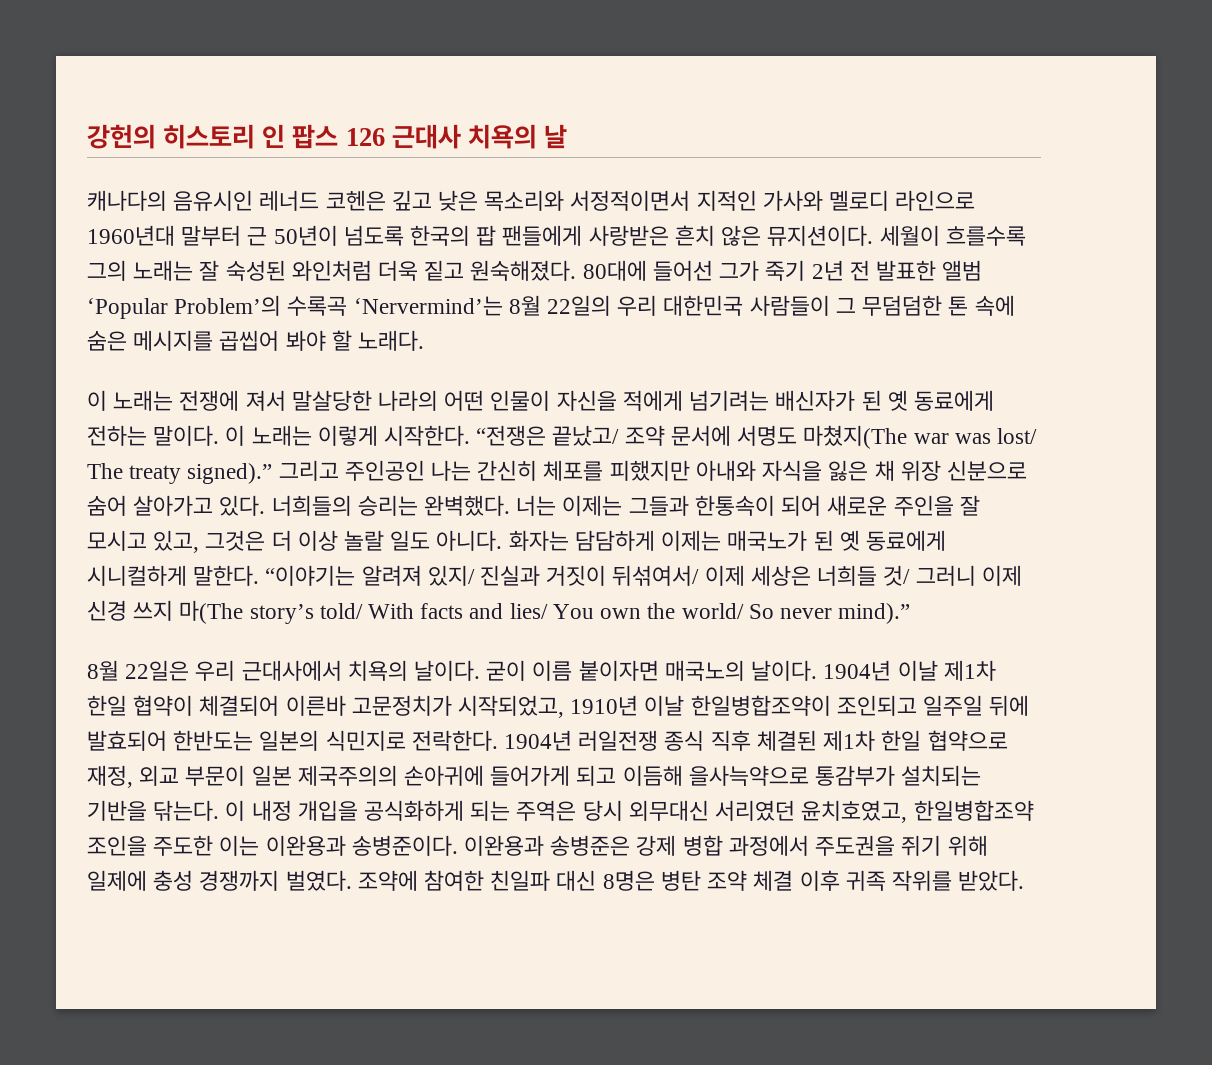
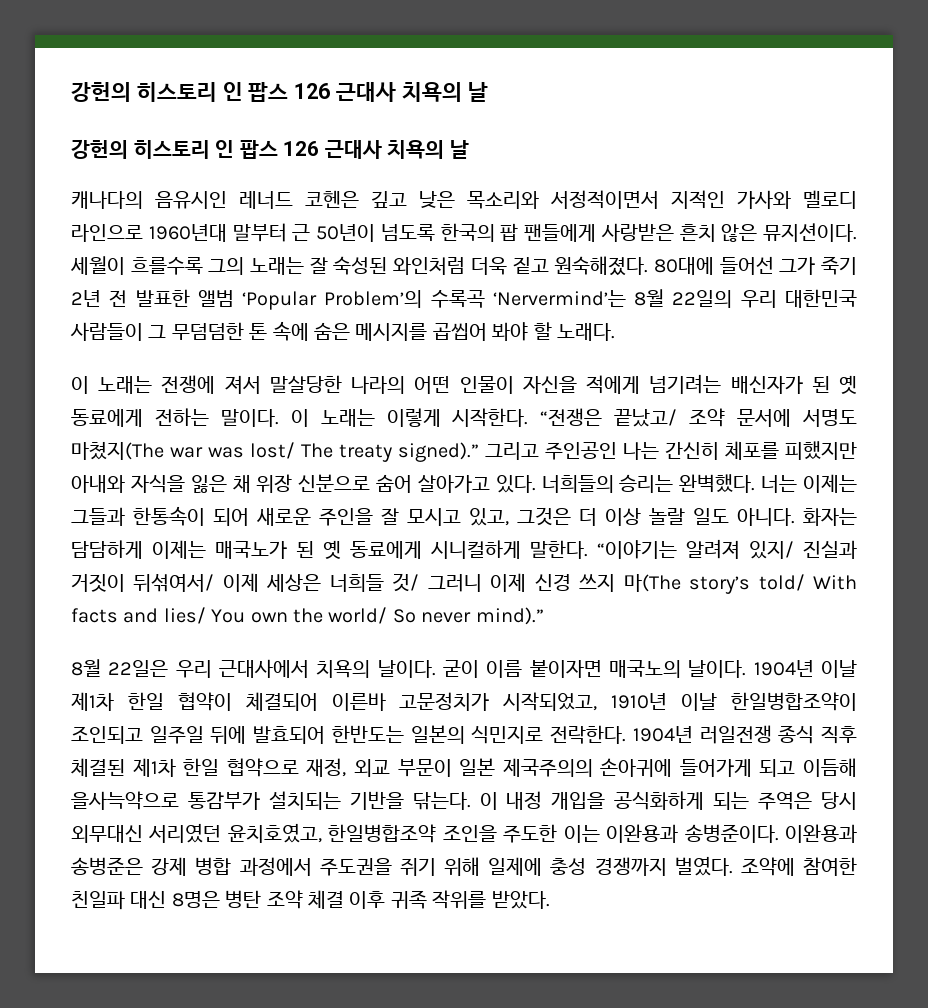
[87,124,568,149] 강헌의 히스토리 인 팝스 126 근대사 치욕의 날 -> [71,82,488,102] [71,139,469,159] 강헌의 히스토리 인 팝스 126 근대사 치욕의 날 // 강헌의 히스토리 인 팝스 126 근대사 치욕의 날

